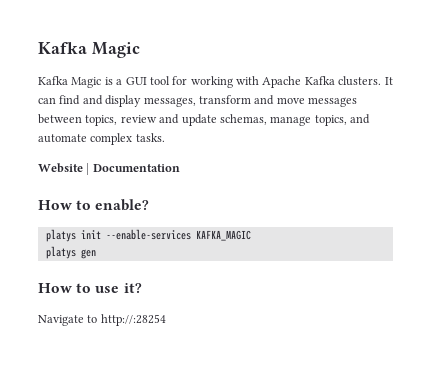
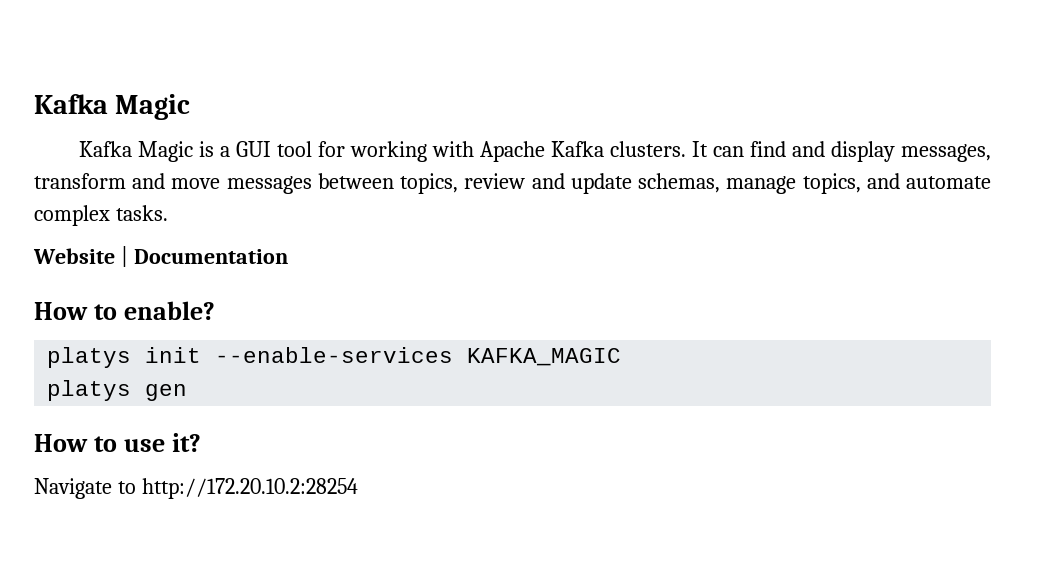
[100,314,166,326] http://:28254 -> [141,478,358,499] http://172.20.10.2:28254

